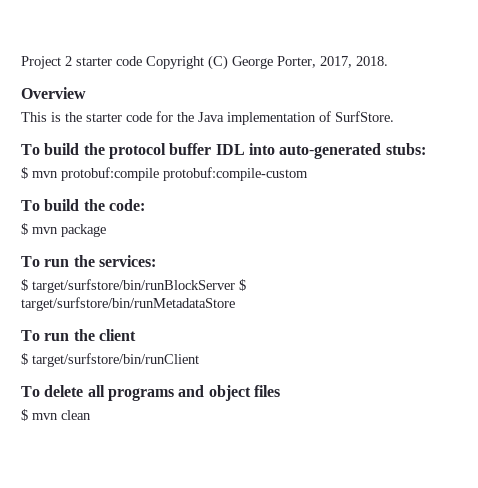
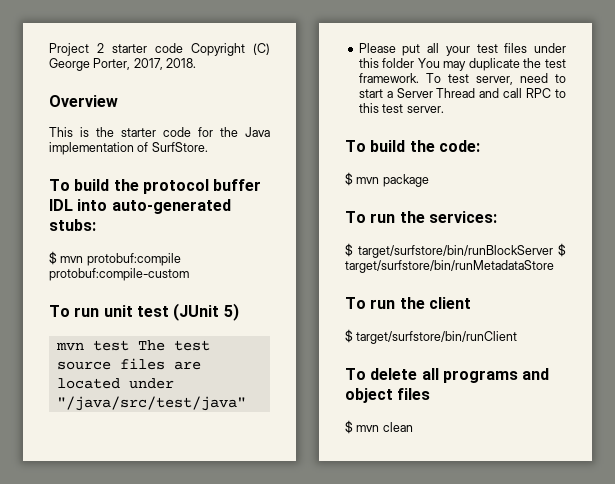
(308, 174) none -> [49,303,239,321] [55,340,210,351] [56,358,201,370] [56,378,174,389] [56,396,246,411] [358,43,566,56] [358,58,566,71] [358,73,566,85] [358,88,566,98] [358,103,444,113] // To run unit test (JUnit 5) // mvn test The test source files are located under "/java/src/test/java" // Please put all your test files under this folder You may duplicate the test framework. To test server, need to start a Server Thread and call RPC to this test server.

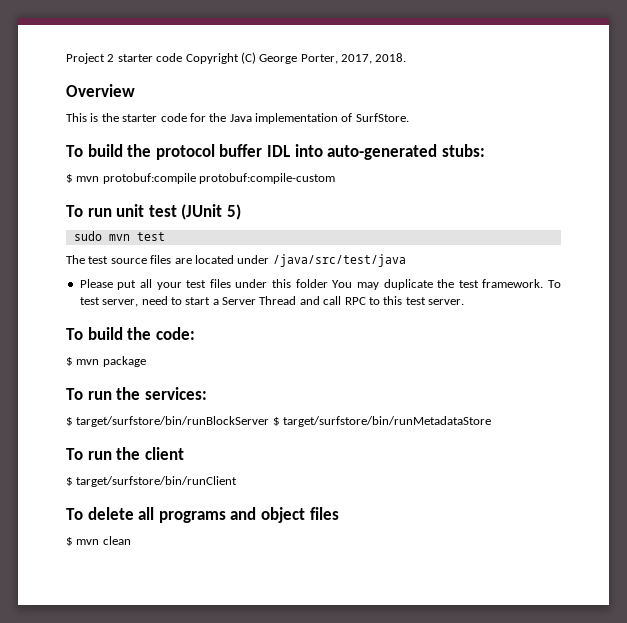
(239, 312) none -> [73,231,102,241] sudo
(129, 345) none -> (165, 236) //
[56,396,246,411] "/java/src/test/java" -> [272,254,406,267] /java/src/test/java

